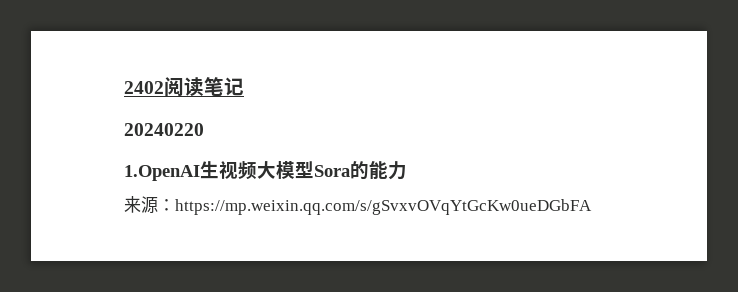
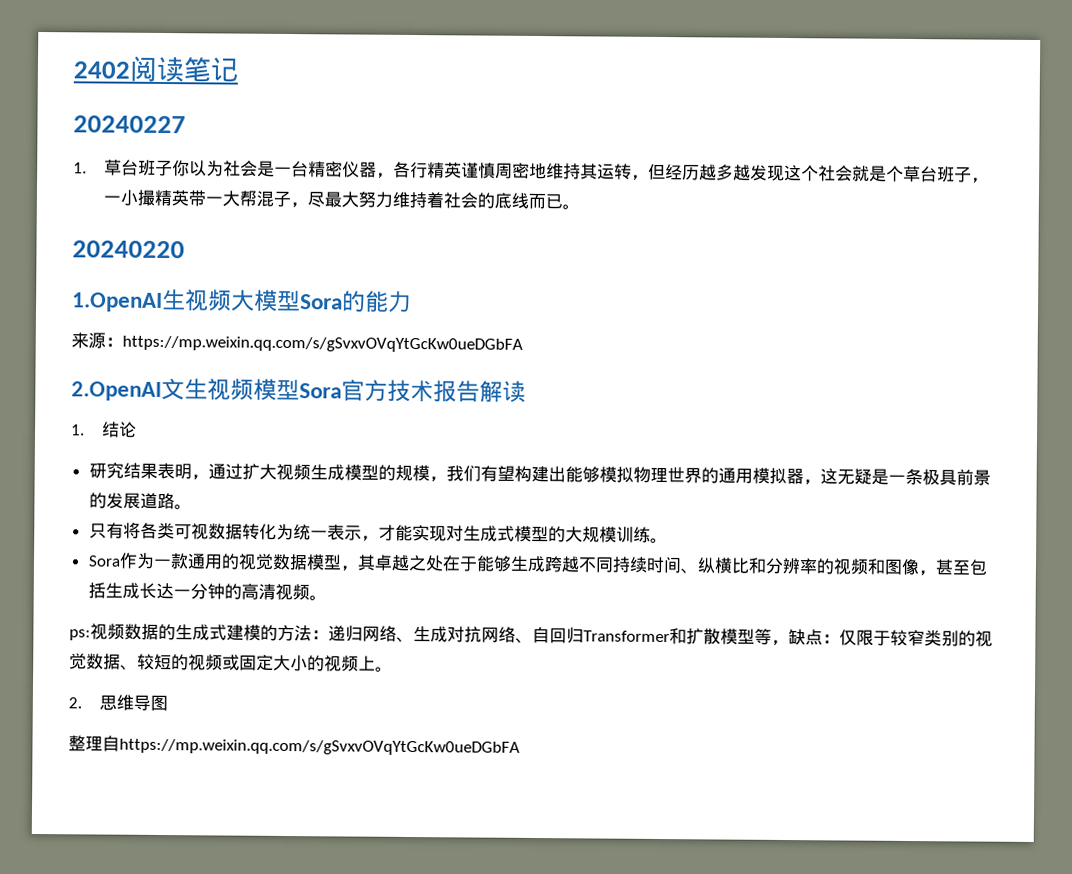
(244, 86) none -> [73,115,186,134] [73,159,990,184] [103,189,581,210] // 20240227 // 1.草台班子你以为社会是一台精密仪器，各行精英谨慎周密地维持其运转，但经历越多越发现这个社会就是个草台班子，一小撮精英带一大帮混子，尽最大努力维持着社会的底线而已。
(592, 207) none -> [71,377,526,403] [70,421,138,438] [88,462,991,486] [88,492,192,510] [88,522,668,544] [87,552,988,577] [87,582,327,601] [69,623,993,647] [69,653,393,672] [68,694,169,712] [68,735,520,756] // 2.OpenAI文生视频模型Sora官方技术报告解读 // 1.结论 // 研究结果表明，通过扩大视频生成模型的规模，我们有望构建出能够模拟物理世界的通用模拟器，这无疑是一条极具前景的发展道路。 // 只有将各类可视数据转化为统一表示，才能实现对生成式模型的大规模训练。 // Sora作为一款通用的视觉数据模型，其卓越之处在于能够生成跨越不同持续时间、纵横比和分辨率的视频和图像，甚至包括生成长达一分钟的高清视频。 // ps:视频数据的生成式建模的方法：递归网络、生成对抗网络、自回归Transformer和扩散模型等，缺点：仅限于较窄类别的视觉数据、较短的视频或固定大小的视频上。 // 2.思维导图 // 整理自https://mp.weixin.qq.com/s/gSvxvOVqYtGcKw0ueDGbFA

